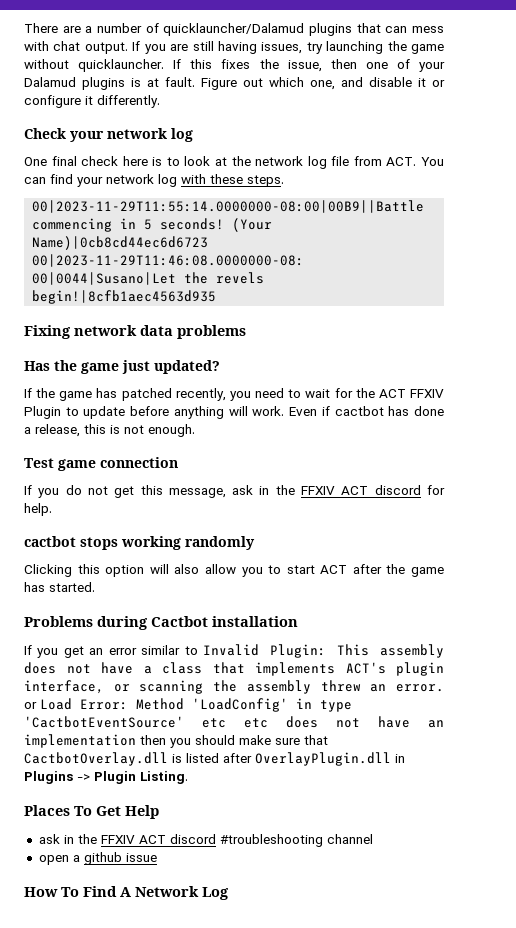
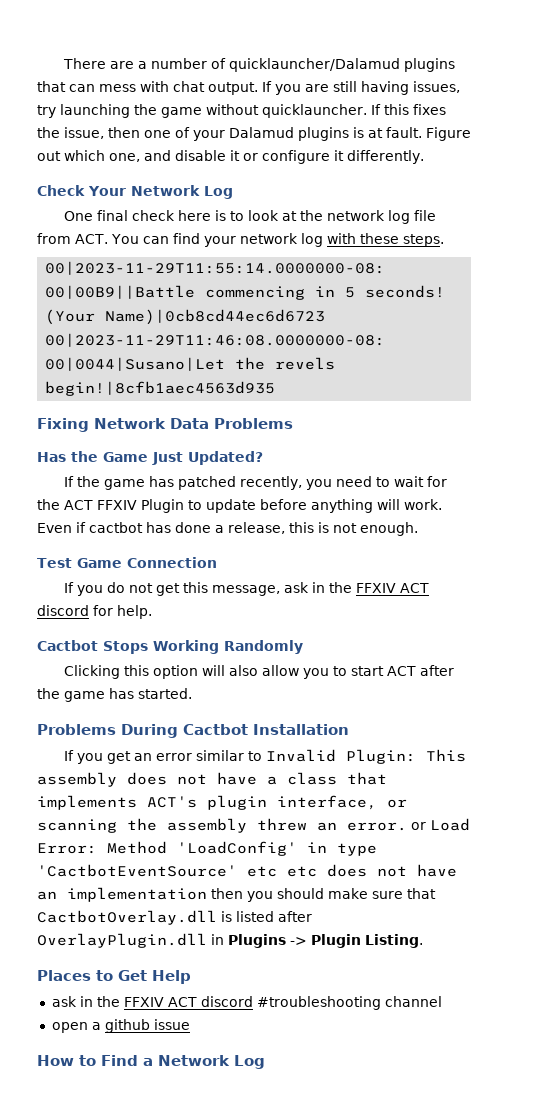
[70,128,193,142] your network log -> [88,185,233,199] Your Network Log
[74,325,246,339] network data problems -> [94,418,293,429] Network Data Problems
[81,360,220,374] game just updated? -> [103,451,263,465] Game Just Updated?
[58,457,178,471] game connection -> [76,557,217,568] Game Connection
[24,536,255,550] cactbot stops working randomly -> [37,640,303,654] Cactbot Stops Working Randomly
[97,616,298,630] during Cactbot installation -> [121,724,349,738] During Cactbot Installation
[74,806,92,816] To -> [96,970,113,981] to
[61,886,131,897] To Find A -> [79,1055,153,1066] to Find a

